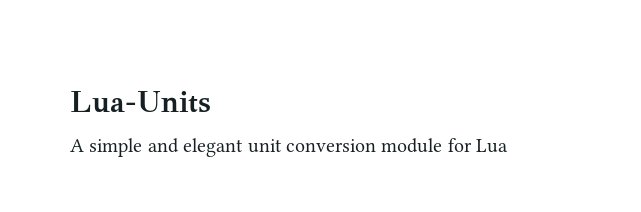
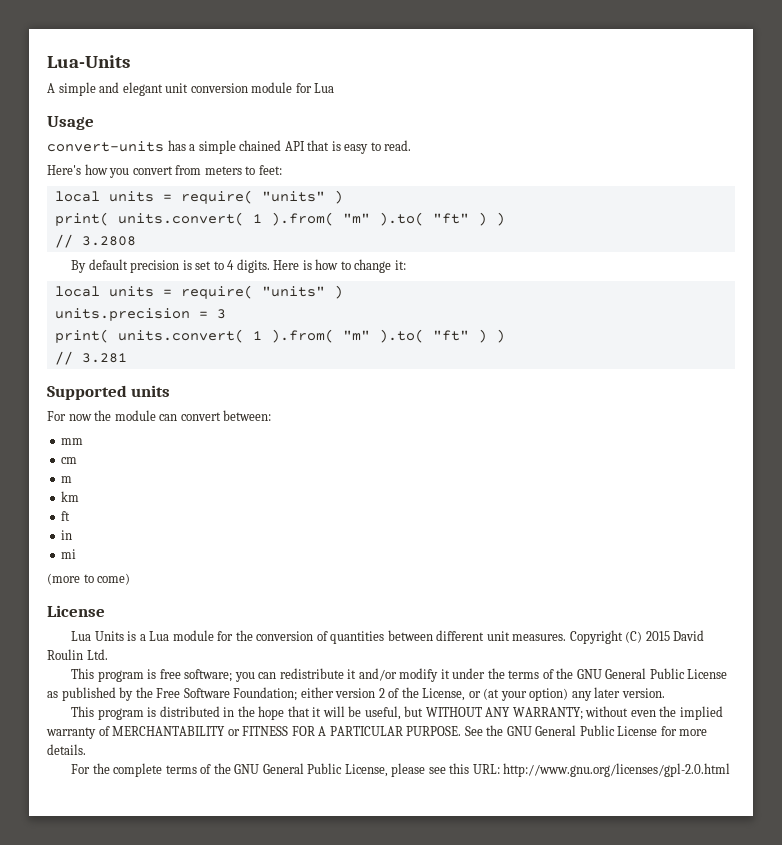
(509, 146) none -> [47,116,94,130] [47,140,412,154] [47,164,282,178] [54,190,343,204] [54,212,505,226] [54,234,136,248] [71,259,406,273] [54,285,343,299] [54,308,226,321] [54,329,505,343] [54,351,127,365] [47,385,171,400] [47,410,272,421] [61,438,84,445] [61,457,78,464] [61,476,73,483] [61,491,80,502] [61,511,71,521] [61,530,73,540] [61,549,77,559] [47,573,131,585] [47,605,105,617] [71,630,705,644] [47,649,108,660] [71,668,728,682] [47,687,665,701] [71,706,723,720] [46,725,708,739] [47,744,86,755] [71,763,731,777] // Usage // convert-units has a simple chained API that is easy to read. // Here's how you convert from meters to feet: // local units = require( "units" ) // print( units.convert( 1 ).from( "m" ).to( "ft" ) ) // // 3.2808 // By default precision is set to 4 digits. Here is how to change it: // local units = require( "units" ) // units.precision = 3 // print( units.convert( 1 ).from( "m" ).to( "ft" ) ) // // 3.281 // Supported units // For now the module can convert between: // mm // cm // m // km // ft // in // mi // (more to come) // License // Lua Units is a Lua module for the conversion of quantities between different unit measures. Copyright (C) 2015 David Roulin Ltd. // This program is free software; you can redistribute it and/or modify it under the terms of the GNU General Public License as published by the Free Software Foundation; either version 2 of the License, or (at your option) any later version. // This program is distributed in the hope that it will be useful, but WITHOUT ANY WARRANTY; without even the implied warranty of MERCHANTABILITY or FITNESS FOR A PARTICULAR PURPOSE. See the GNU General Public License for more details. // For the complete terms of the GNU General Public License, please see this URL: http://www.gnu.org/licenses/gpl-2.0.html

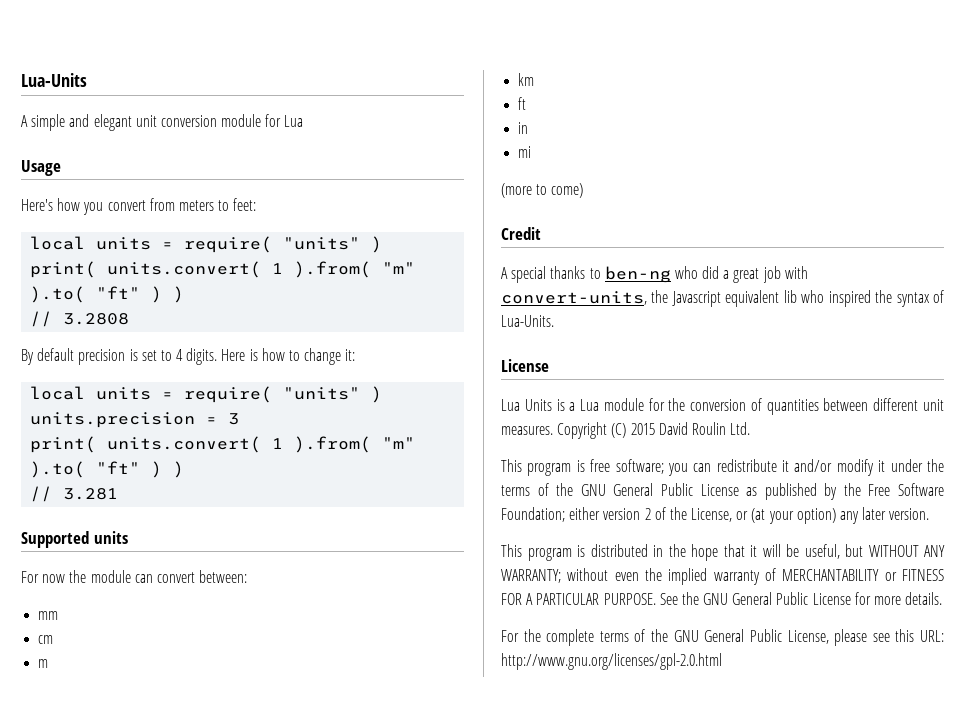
[47,140,412,154] // convert-units has a simple chained API that is easy to read. -> (61, 168) none
(131, 579) none -> [501,227,541,240] [501,266,808,283] [501,290,945,307] [501,315,554,327] // Credit // A special thanks to ben-ng who did a great job with convert-units, the Javascript equivalent lib who inspired the syntax of Lua-Units.

